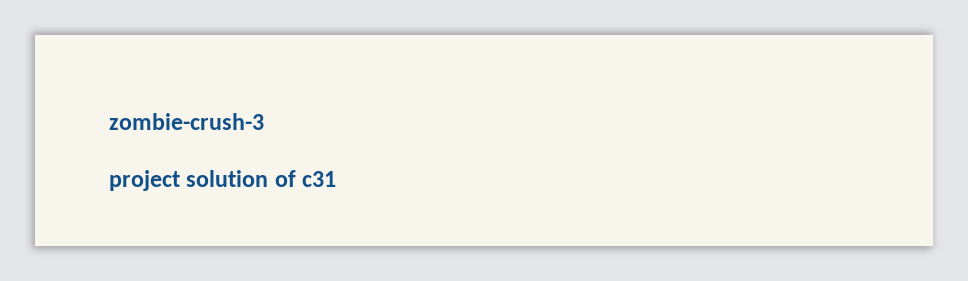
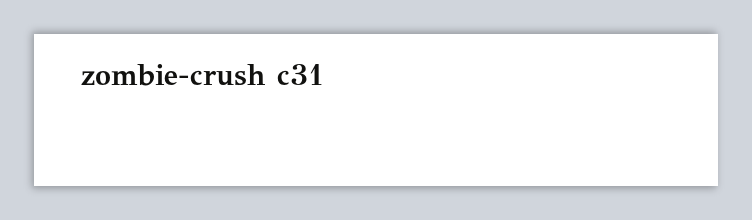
[109,113,264,130] [109,170,296,191] zombie-crush-3 // project solution of -> [81,64,265,86] zombie-crush

